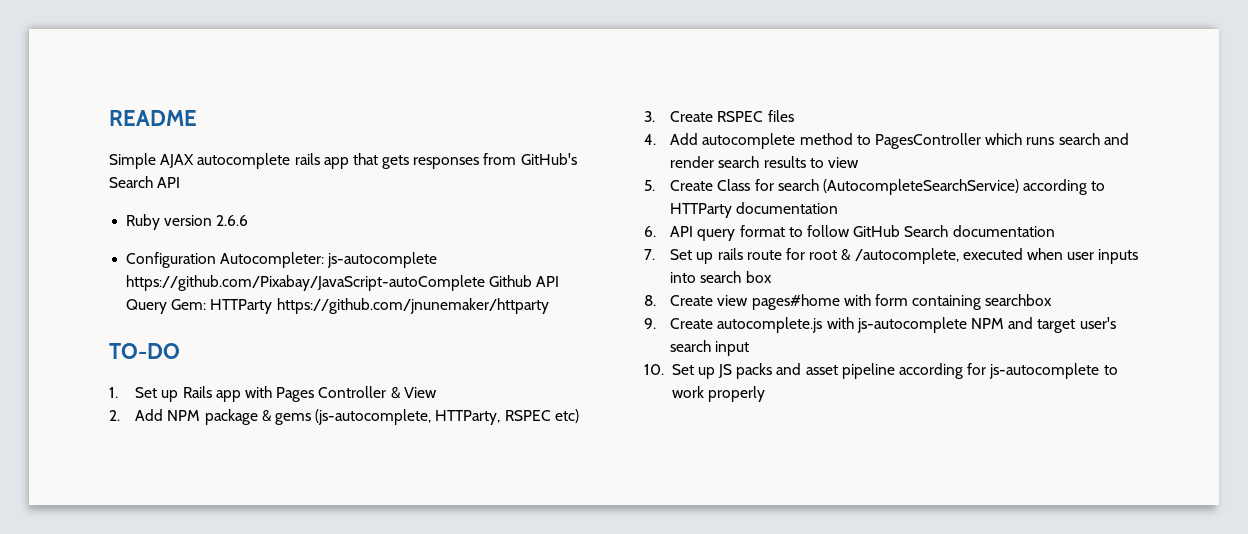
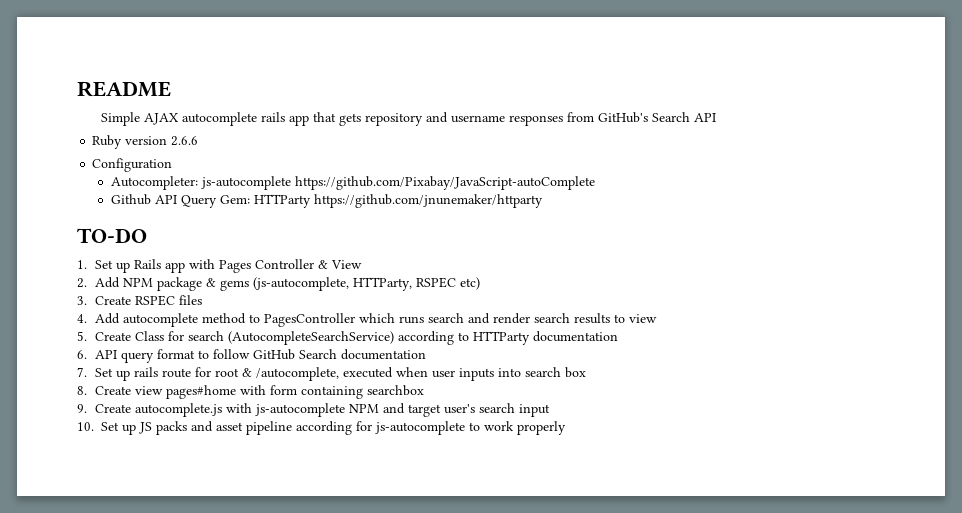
(410, 162) none -> [365,112,506,126] repository and username
(217, 260) none -> (173, 165) //
(486, 283) none -> (595, 183) //

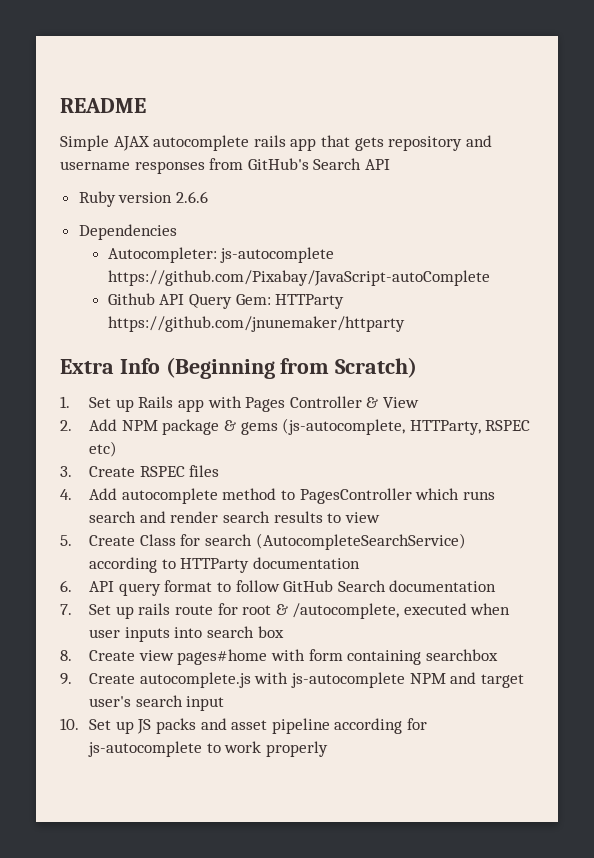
[92,158,173,172] Configuration -> [78,224,177,240] Dependencies
[77,228,147,243] TO-DO -> [60,357,418,379] Extra Info (Beginning from Scratch)

